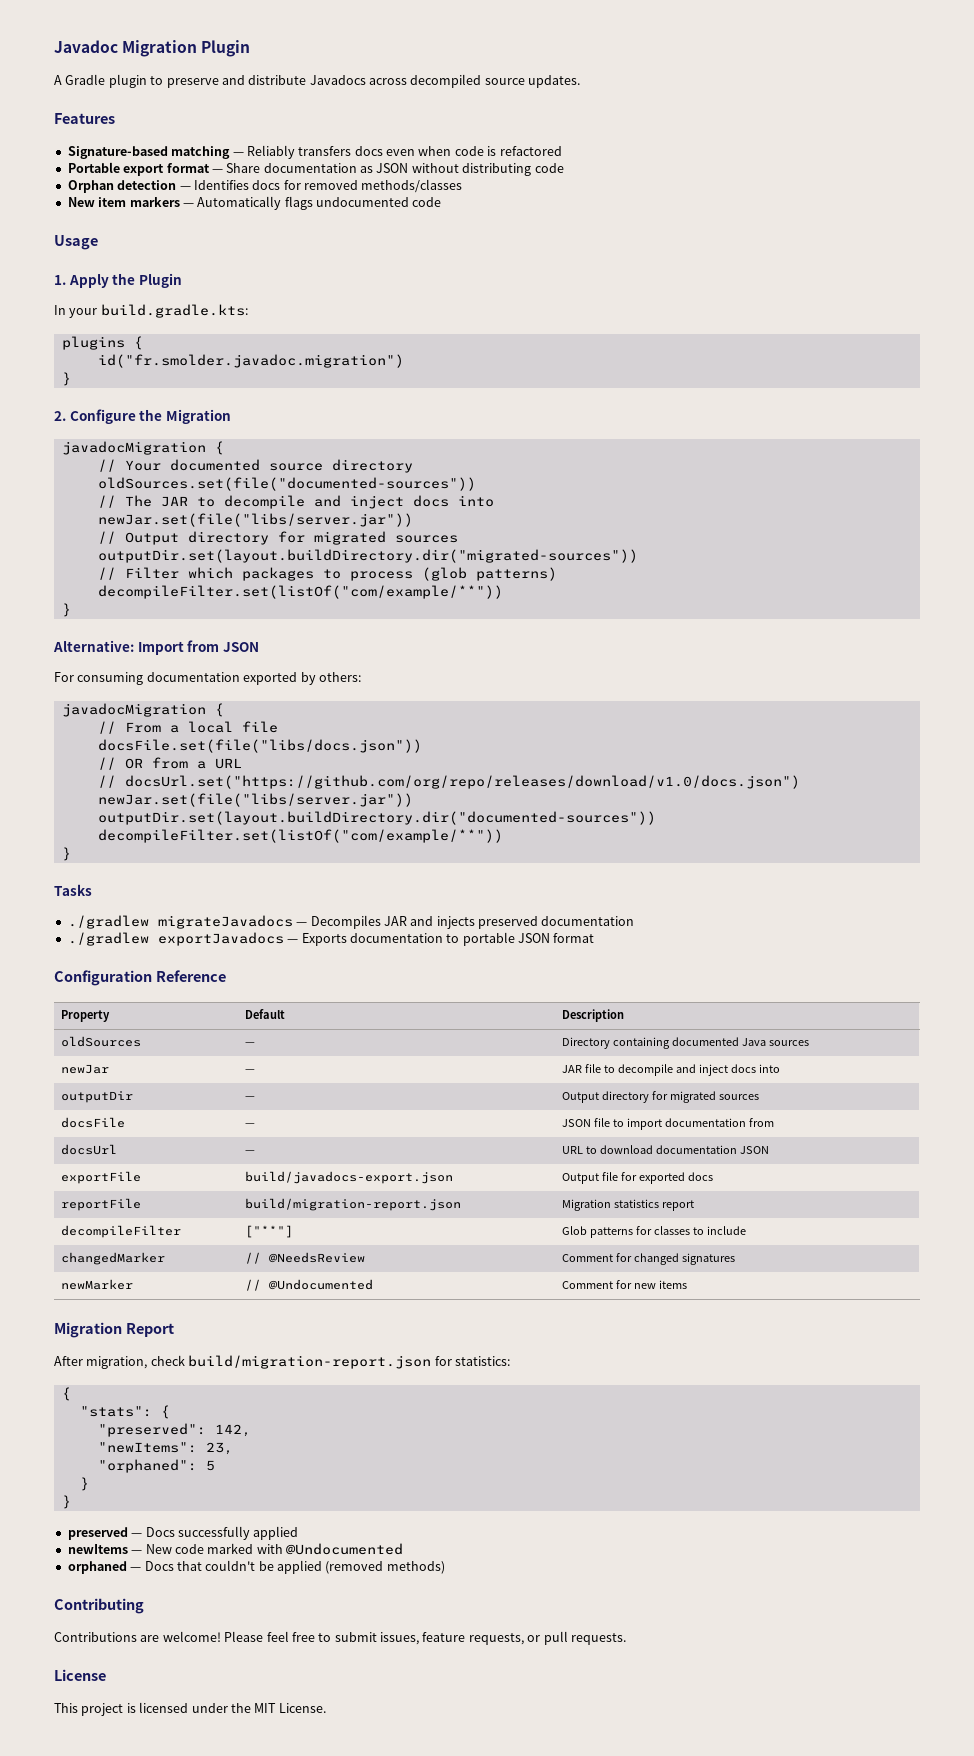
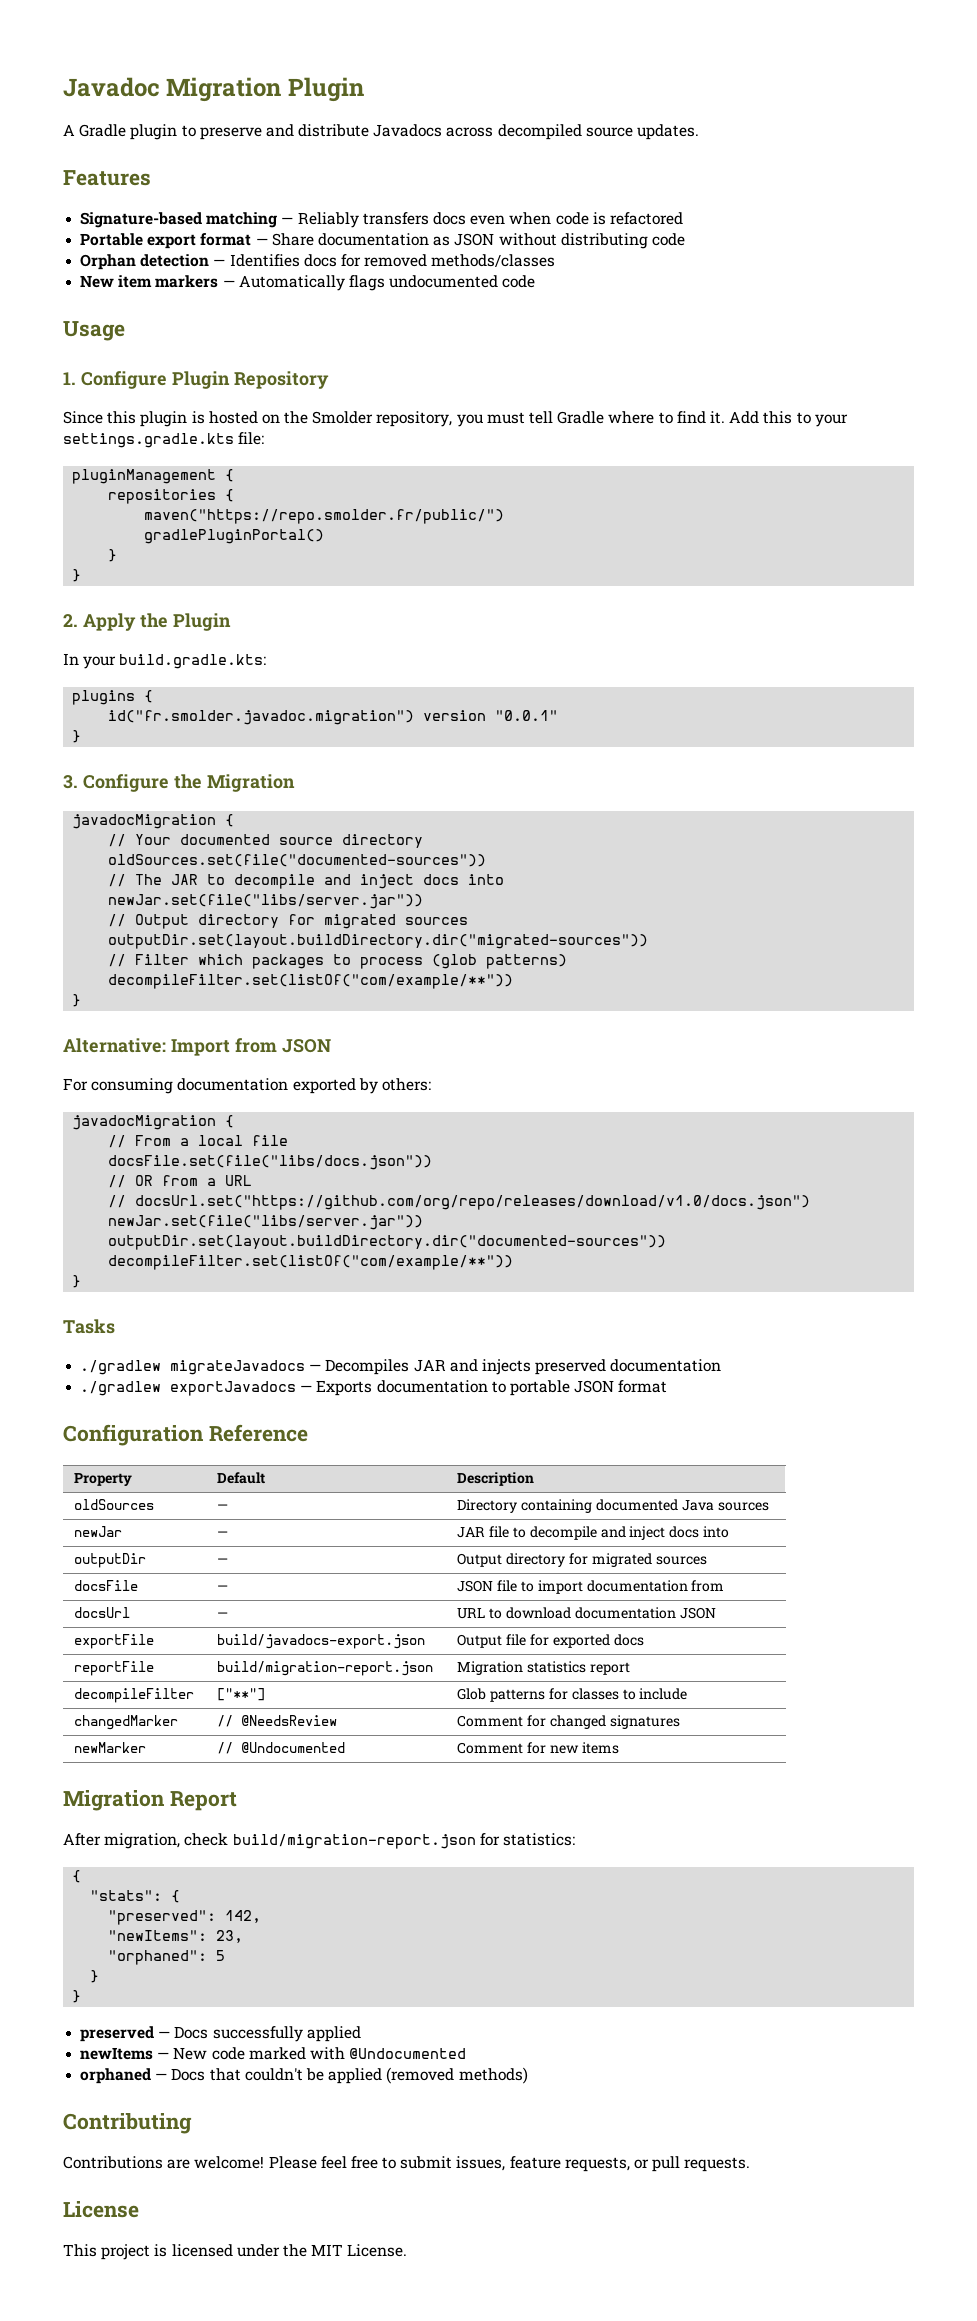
(66, 280) none -> [80,371,329,389] [63,411,848,427] [63,432,265,448] [72,469,235,484] [108,489,235,504] [144,509,505,524] [144,529,325,544] [108,549,118,562] [72,569,82,582] [63,614,78,627] Configure Plugin Repository // Since this plugin is hosted on the Smolder repository, you must tell Gradle where to find it. Add this to your settings.gradle.kts file: // pluginManagement { // repositories { // maven("https://repo.smolder.fr/public/") // gradlePluginPortal() // } // } // 2.
[61,372,71,386] [54,411,66,421] // } // 2. -> [423,710,559,721] [72,730,82,743] [63,775,78,789] version "0.0.1" // } // 3.

